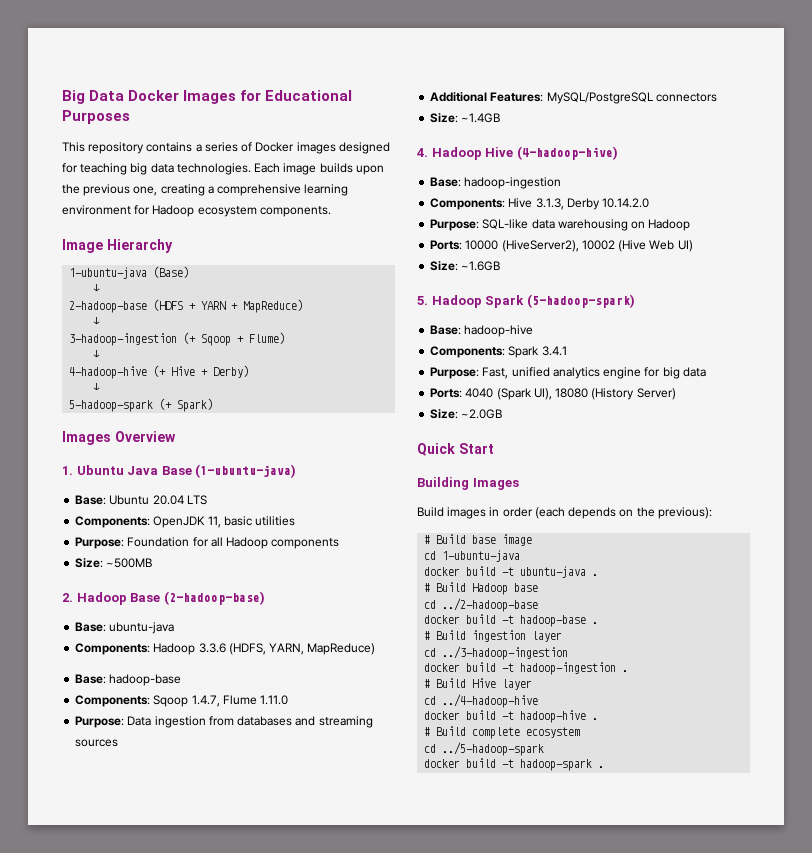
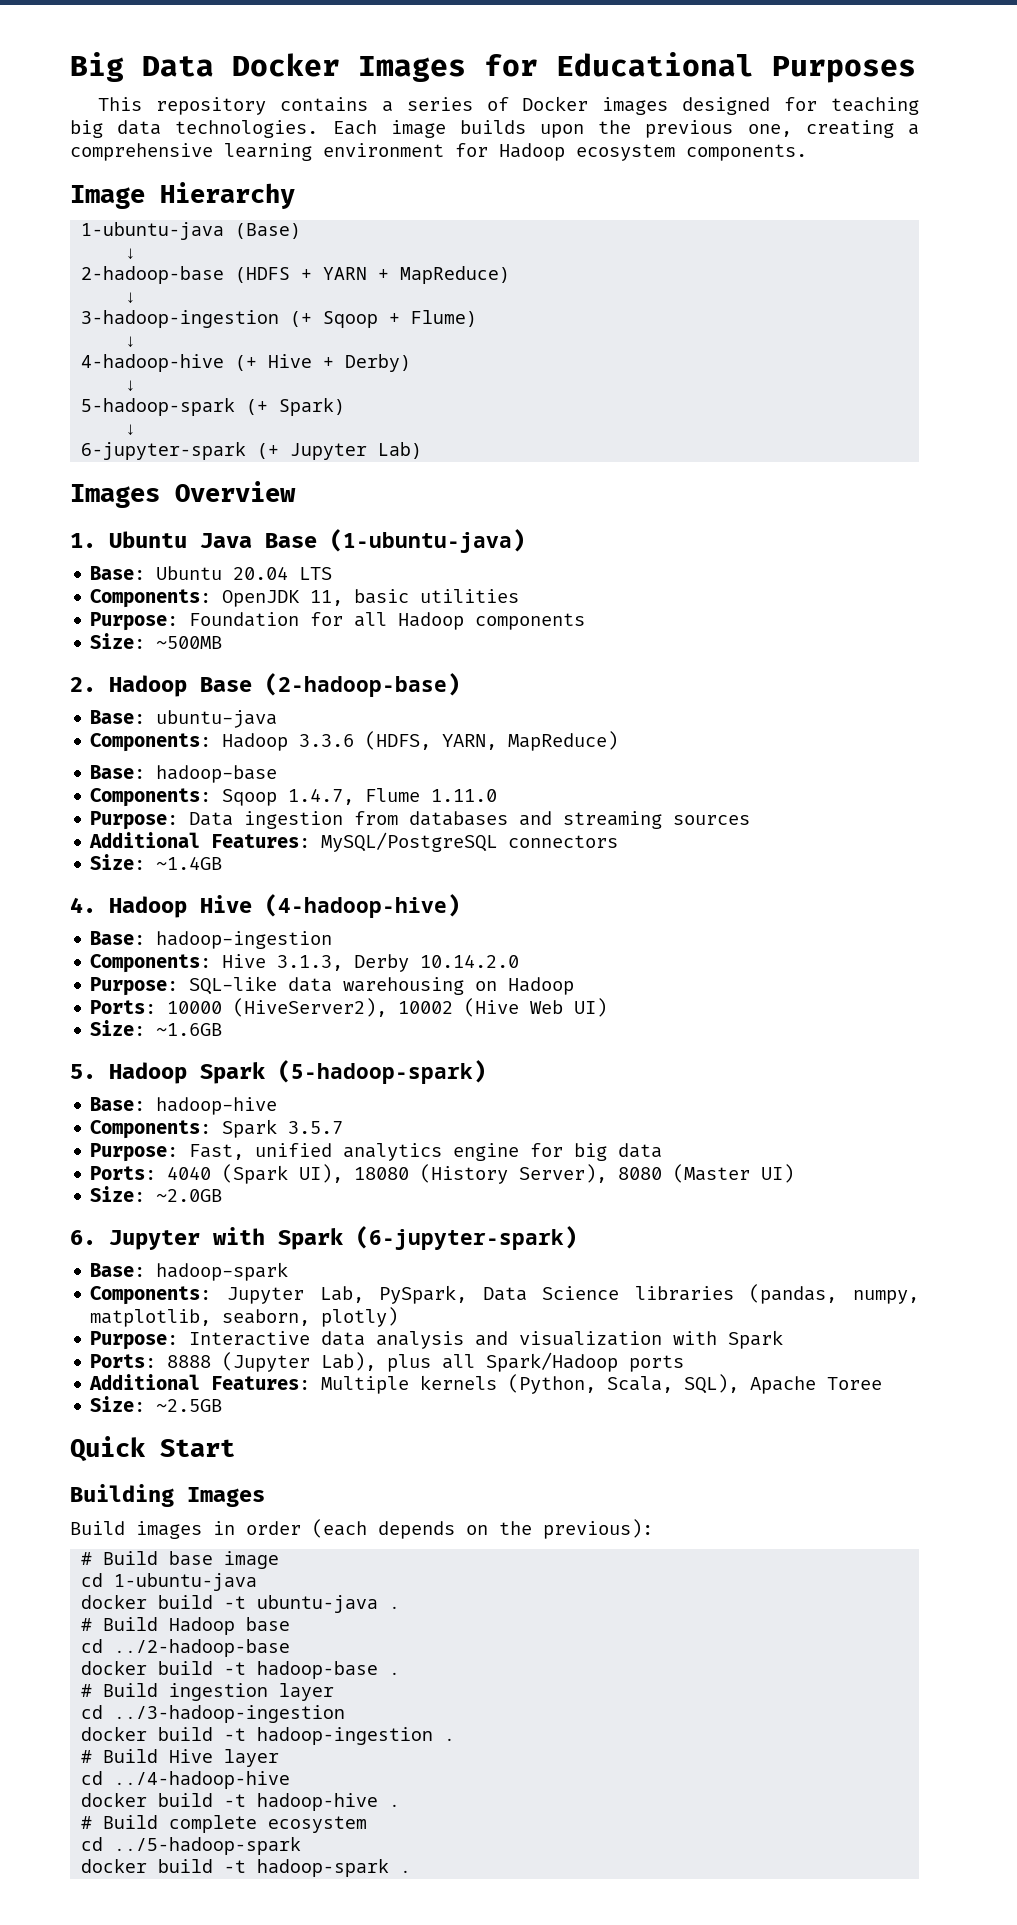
(214, 405) none -> [125,424,137,435] [81,442,423,460] // ↓ // 6-jupyter-spark (+ Jupyter Lab)
[541,346,567,356] 3.4.1 -> [288,1121,344,1134] 3.5.7
[636,388,676,400] [430,409,503,419] Server) // Size: ~2.0GB -> [519,1164,795,1183] [90,1186,223,1202] [70,1226,577,1250] [90,1262,289,1281] [90,1284,919,1305] [90,1307,399,1327] [90,1330,784,1350] [90,1352,685,1372] [89,1374,883,1394] [90,1396,223,1412] Server), 8080 (Master UI) // Size: ~2.0GB // 6. Jupyter with Spark (6-jupyter-spark) // Base: hadoop-spark // Components: Jupyter Lab, PySpark, Data Science libraries (pandas, numpy, matplotlib, seaborn, plotly) // Purpose: Interactive data analysis and visualization with Spark // Ports: 8888 (Jupyter Lab), plus all Spark/Hadoop ports // Additional Features: Multiple kernels (Python, Scala, SQL), Apache Toree // Size: ~2.5GB

